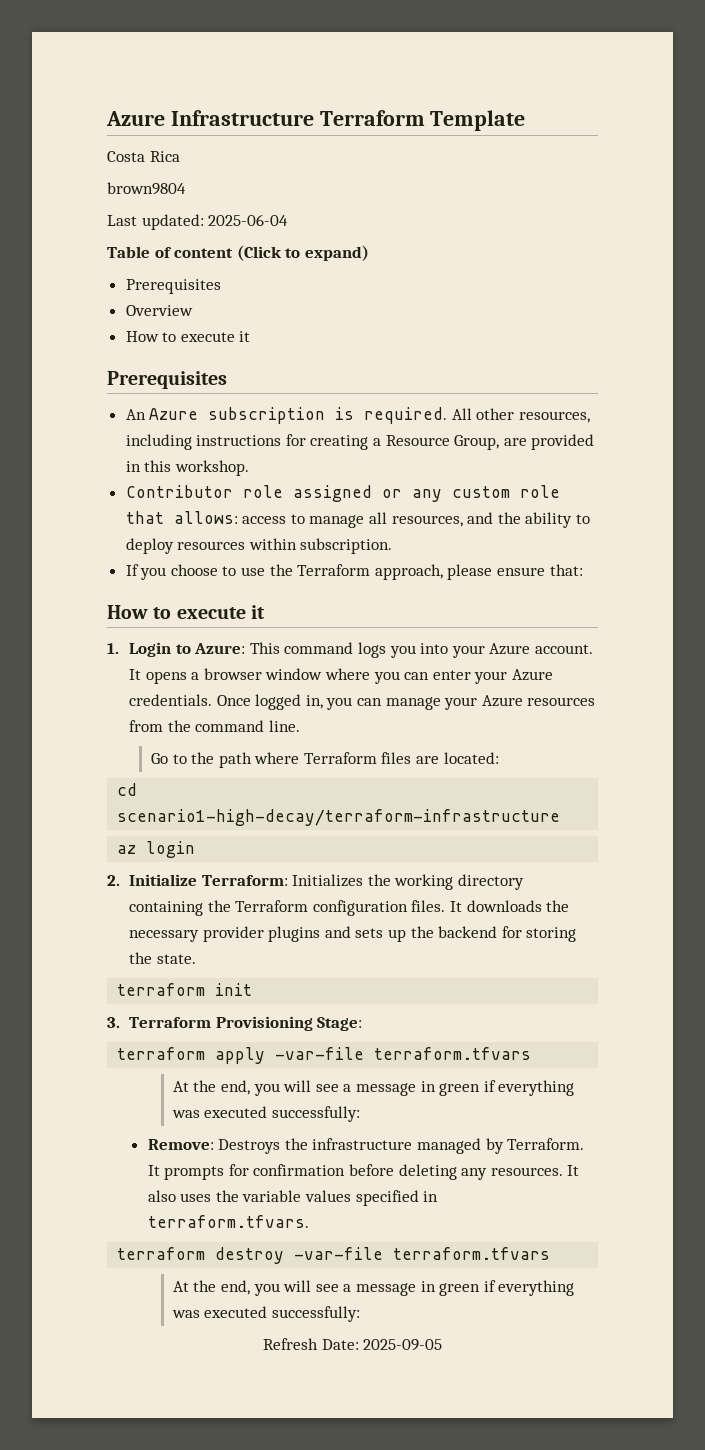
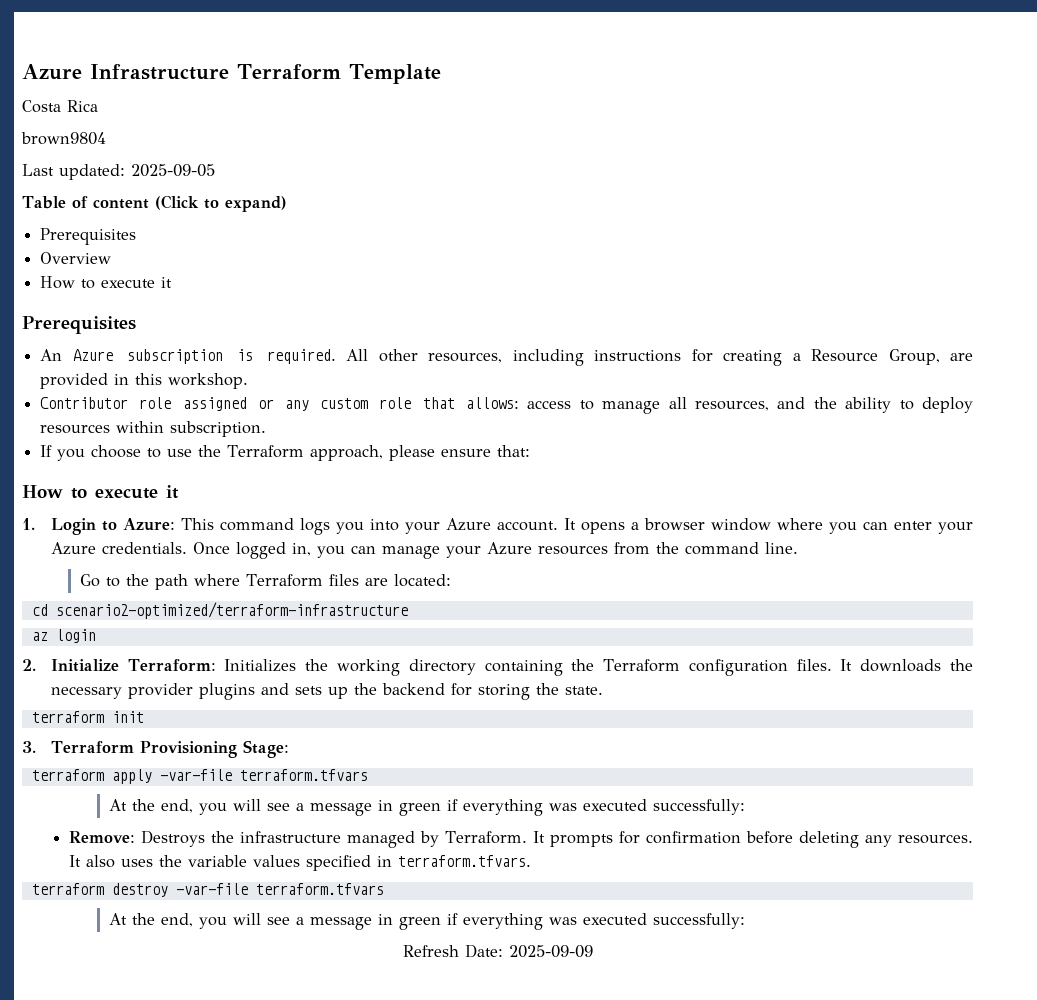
[208,214,289,226] 2025-06-04 -> [131,164,215,177] 2025-09-05
[117,809,561,826] scenario1-high-decay/terraform-infrastructure -> [55,602,408,619] scenario2-optimized/terraform-infrastructure
[363,1339,443,1351] 2025-09-05 -> [508,945,593,958] 2025-09-09

